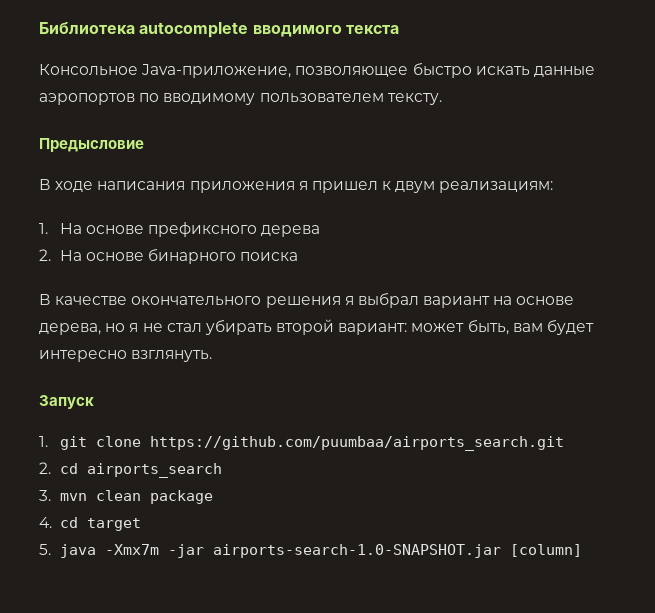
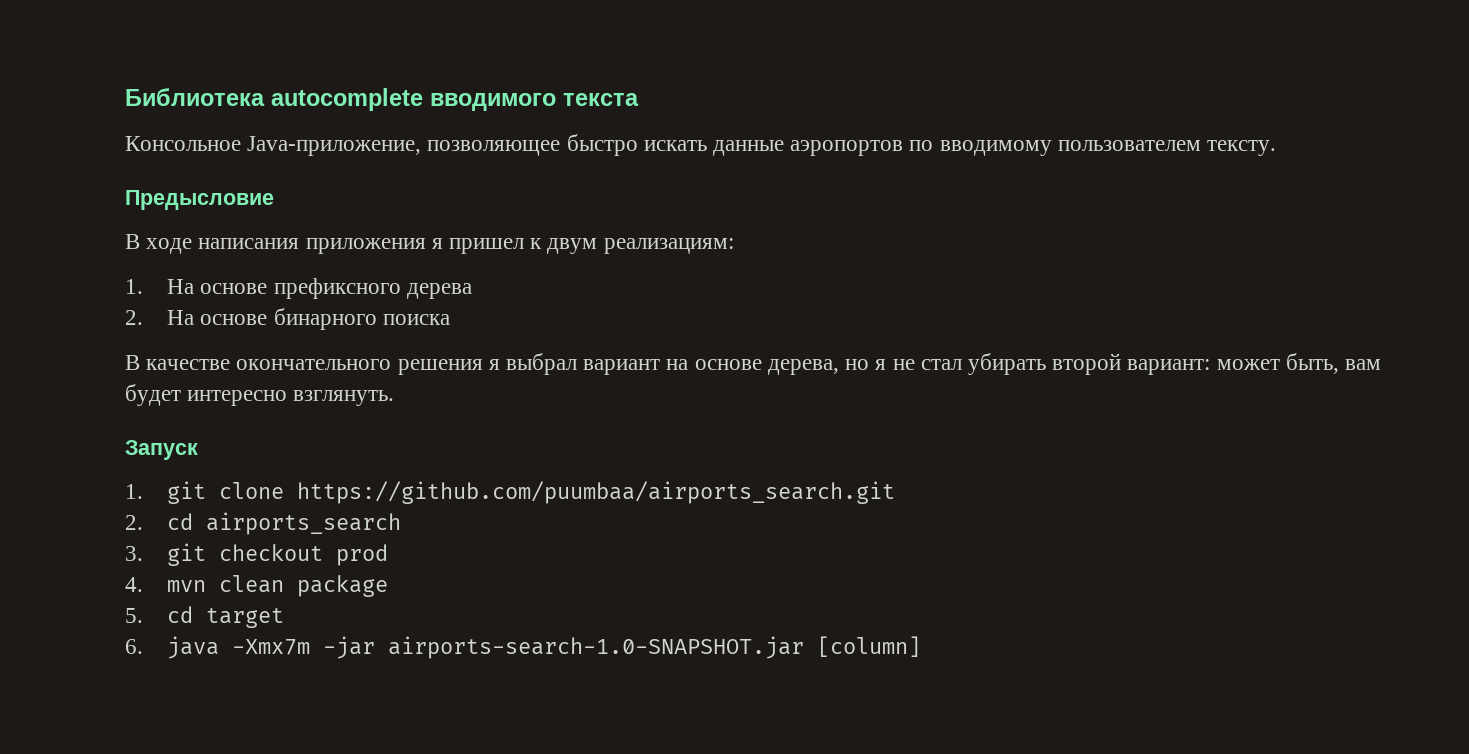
(51, 495) none -> [167,543,389,566] [125,577,143,592] git checkout prod // 4.
[39,517,52,528] 4. -> [125,608,143,623] 5.
[39,544,51,555] 5. -> [125,639,143,654] 6.

